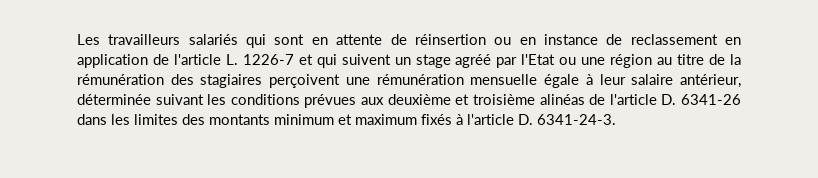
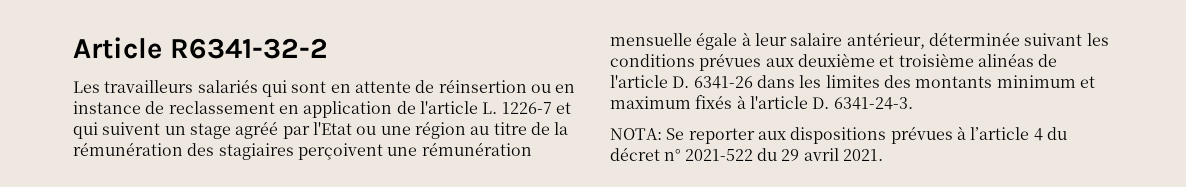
(77, 39) none -> [73,37,328,59] Article R6341-32-2 //
(616, 119) none -> [610,126,1067,144] [610,147,883,161] // NOTA: Se reporter aux dispositions prévues à l’article 4 du décret n° 2021-522 du 29 avril 2021.

